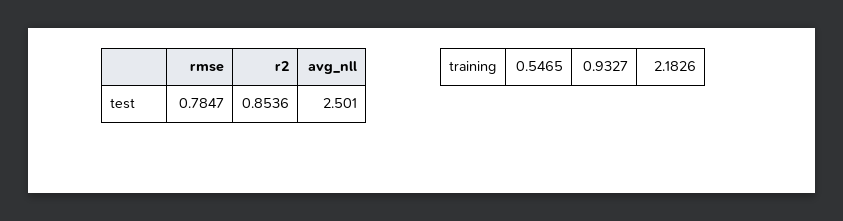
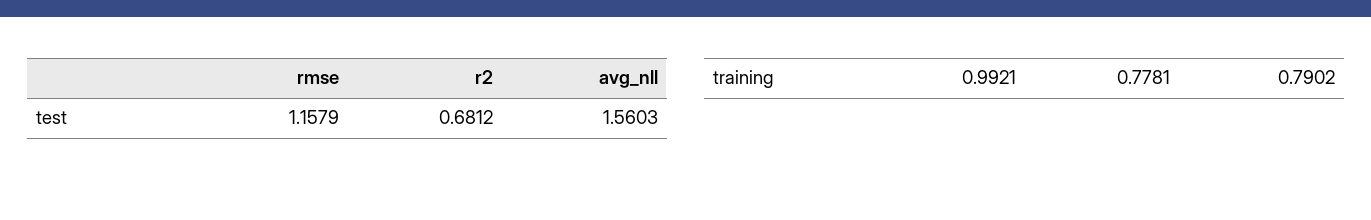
[179,98,225,108] [242,98,290,108] [323,98,358,108] [448,61,496,74] [516,61,564,71] [583,61,629,71] [654,61,697,71] 0.7847 | 0.8536 | 2.501 // training | 0.5465 | 0.9327 | 2.1826 -> [288,110,339,124] [438,110,493,124] [602,110,658,124] [713,70,774,88] [961,70,1016,84] [1116,70,1170,84] [1277,70,1335,84] 1.1579 | 0.6812 | 1.5603 // training | 0.9921 | 0.7781 | 0.7902

